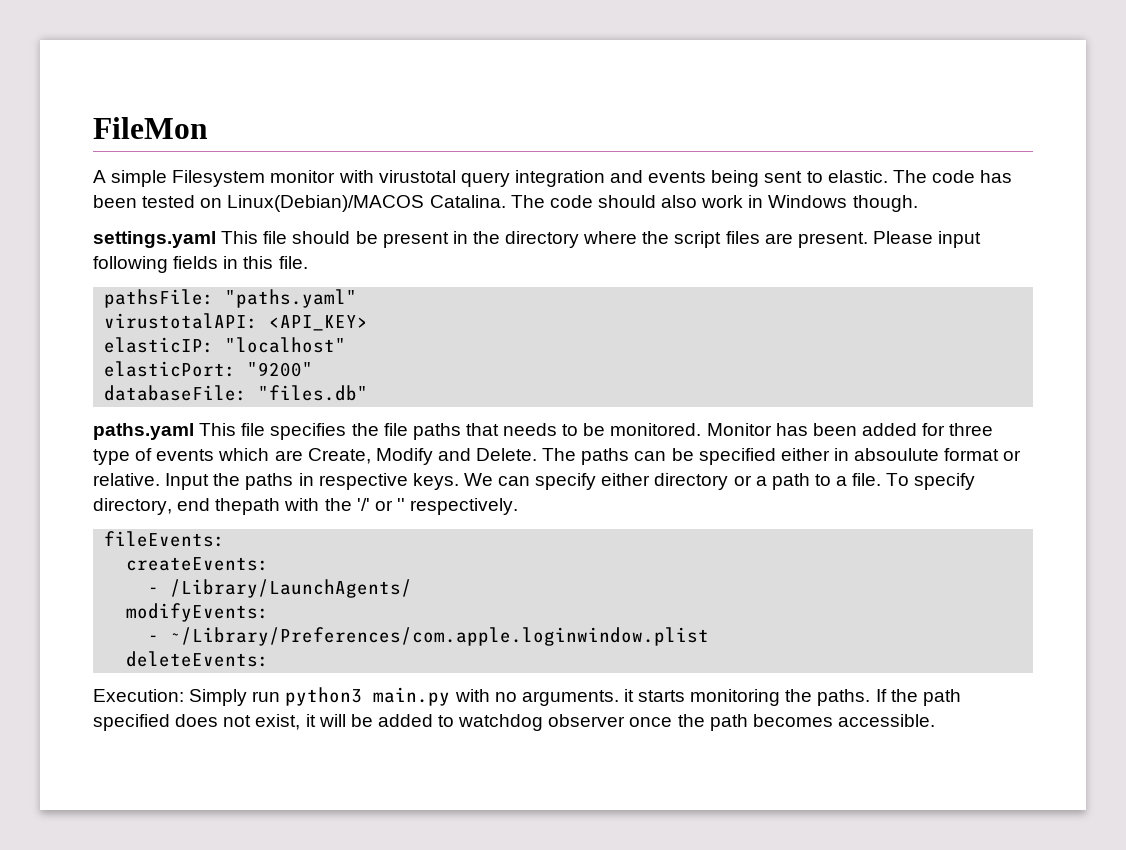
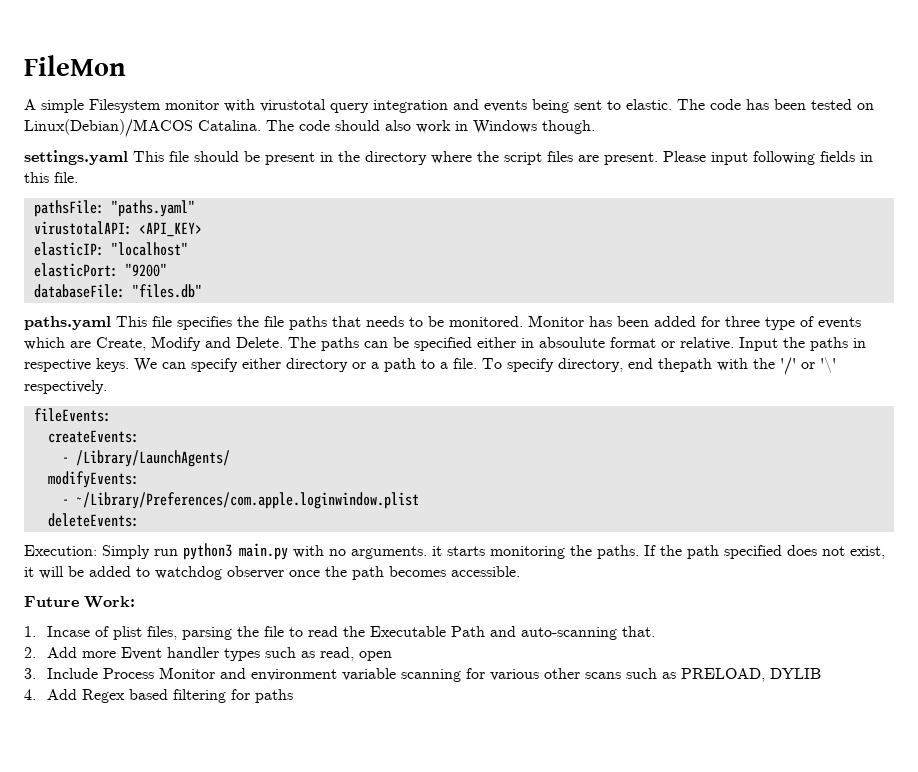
[396,498,405,511] '' -> [820,357,836,373] '\'
(935, 720) none -> [24,596,135,608] [24,626,656,640] [24,647,393,661] [24,667,822,682] [24,689,294,703] // Future Work: // 1. Incase of plist files, parsing the file to read the Executable Path and auto-scanning that. // 2. Add more Event handler types such as read, open // 3. Include Process Monitor and environment variable scanning for various other scans such as PRELOAD, DYLIB // 4. Add Regex based filtering for paths

